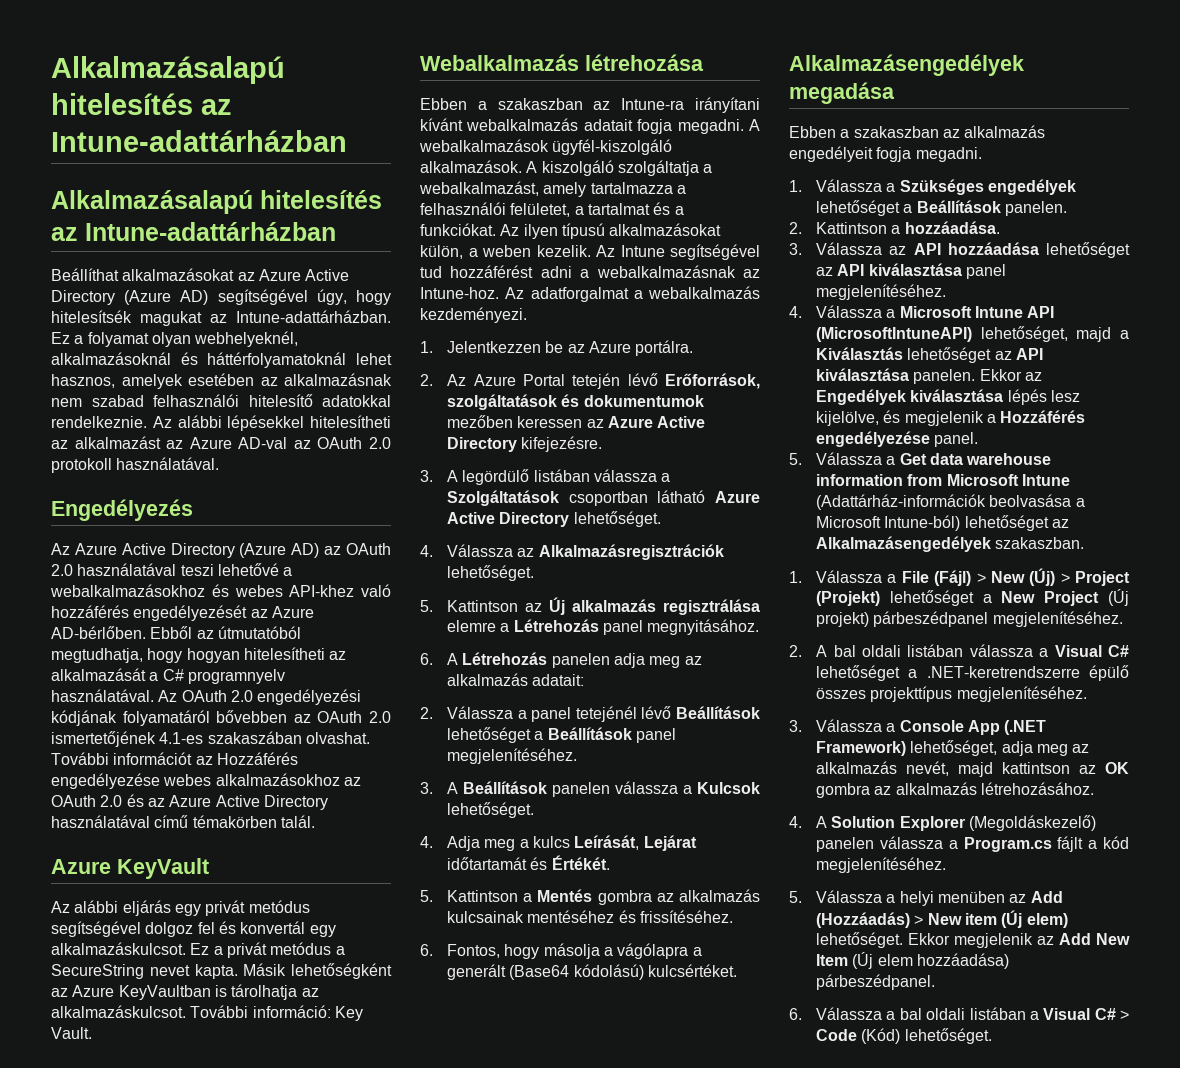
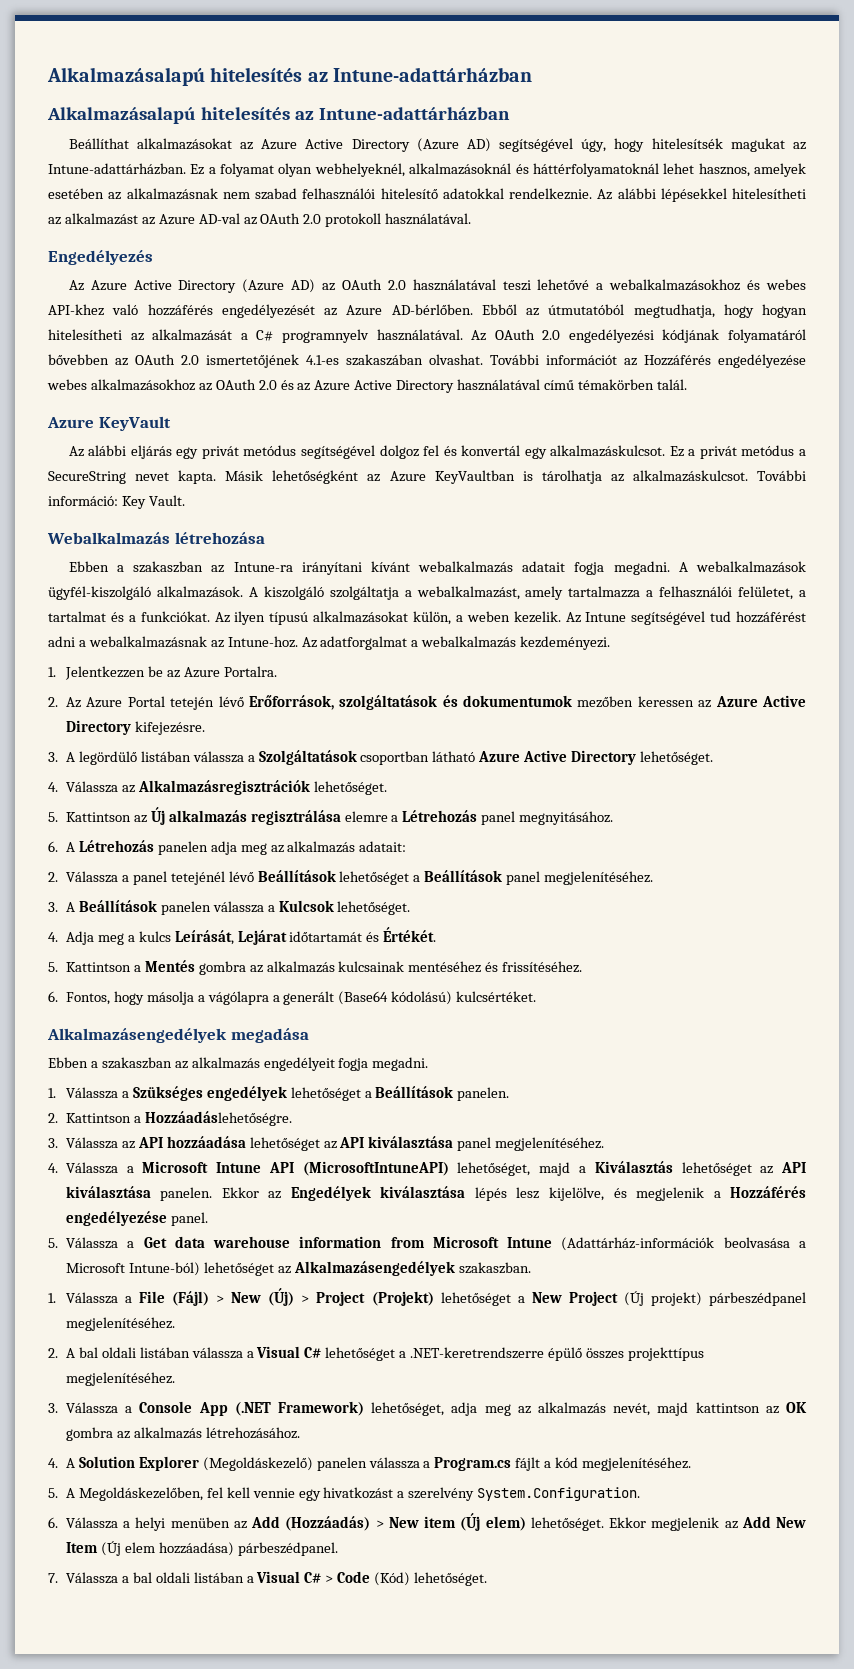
[635,340,694,356] portálra. -> [223,666,277,677] Portalra.
[904,221,1000,234] hozzáadása. -> [144,1111,292,1126] Hozzáadáslehetőségre.
(802, 897) none -> [65,1487,641,1501] [48,1517,58,1528] A Megoldáskezelőben, fel kell vennie egy hivatkozást a szerelvény System.Configuration. // 6.
[789,1008,802,1020] 6. -> [48,1573,58,1583] 7.

